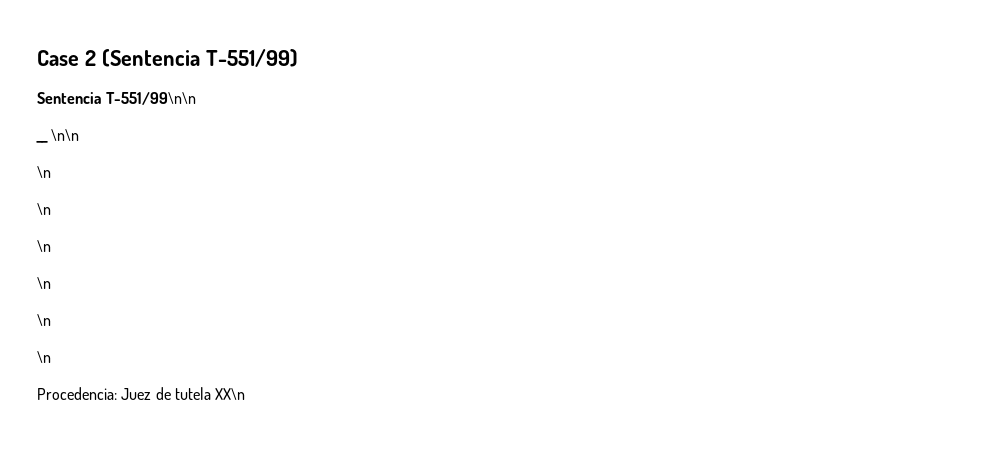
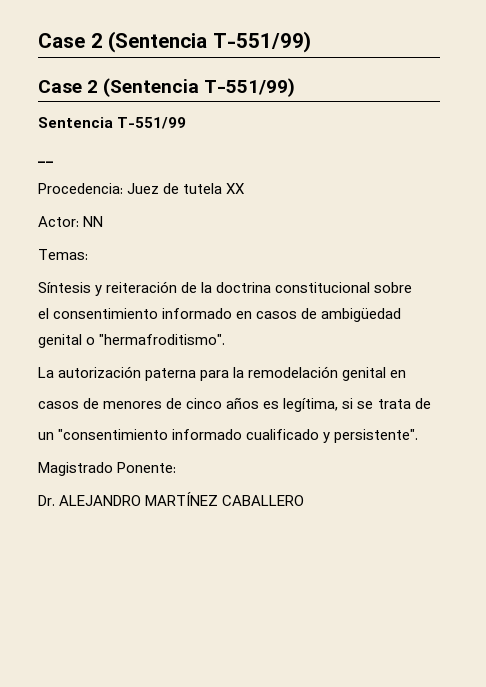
[37,49,298,67] Case 2 (Sentencia T-551/99) -> [38,31,311,53] [38,78,296,97] Case 2 (Sentencia T-551/99) // Case 2 (Sentencia T-551/99)
[106,92,197,105] T-551/99\n\n -> [117,117,187,129] T-551/99
[51,129,80,141] [37,166,51,178] [37,203,51,215] [37,240,51,252] [37,277,51,289] [37,314,51,326] [37,351,51,363] [37,387,246,400] \n\n // \n // \n // \n // \n // \n // \n // Procedencia: Juez de tutela XX\n -> [38,183,246,194] [38,216,104,227] [38,249,88,260] [38,281,413,296] [38,308,402,322] [38,334,226,348] [38,366,407,381] [38,397,431,412] [38,429,419,443] [38,462,177,476] [38,492,305,506] // Procedencia: Juez de tutela XX // Actor: NN // Temas: // Síntesis y reiteración de la doctrina constitucional sobre // el consentimiento informado en casos de ambigüedad genital o "hermafroditismo". // La autorización paterna para la remodelación genital en // casos de menores de cinco años es legítima, si se trata de // un "consentimiento informado cualificado y persistente". // Magistrado Ponente: // Dr. ALEJANDRO MARTÍNEZ CABALLERO

